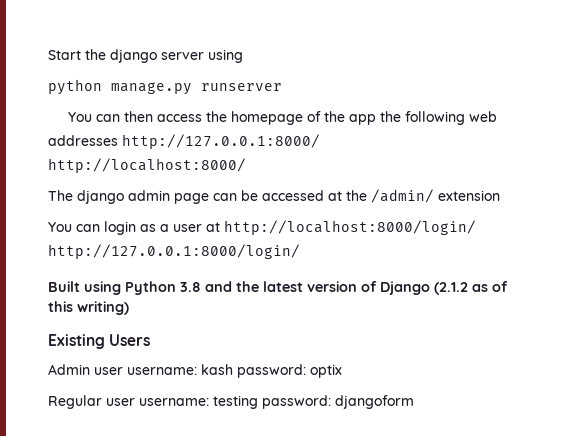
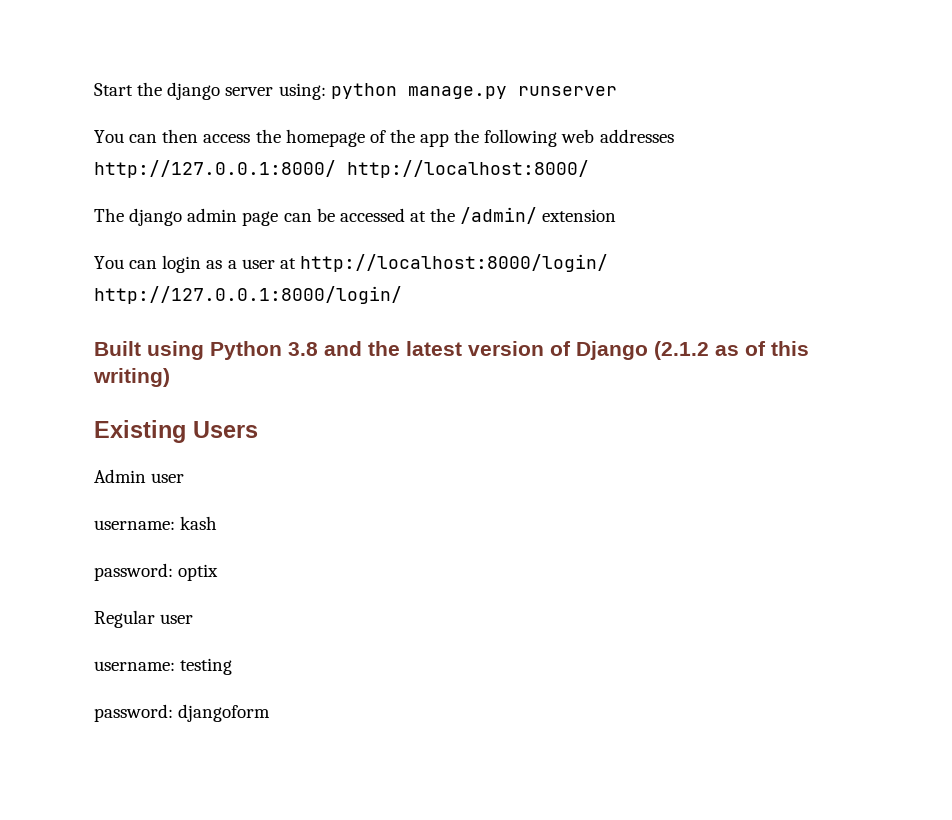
[208,49,243,63] using // -> [278,83,326,100] using:
(123, 371) none -> (185, 478) //
(233, 369) none -> (218, 523) //
(135, 402) none -> (194, 619) //
(258, 402) none -> (233, 666) //

